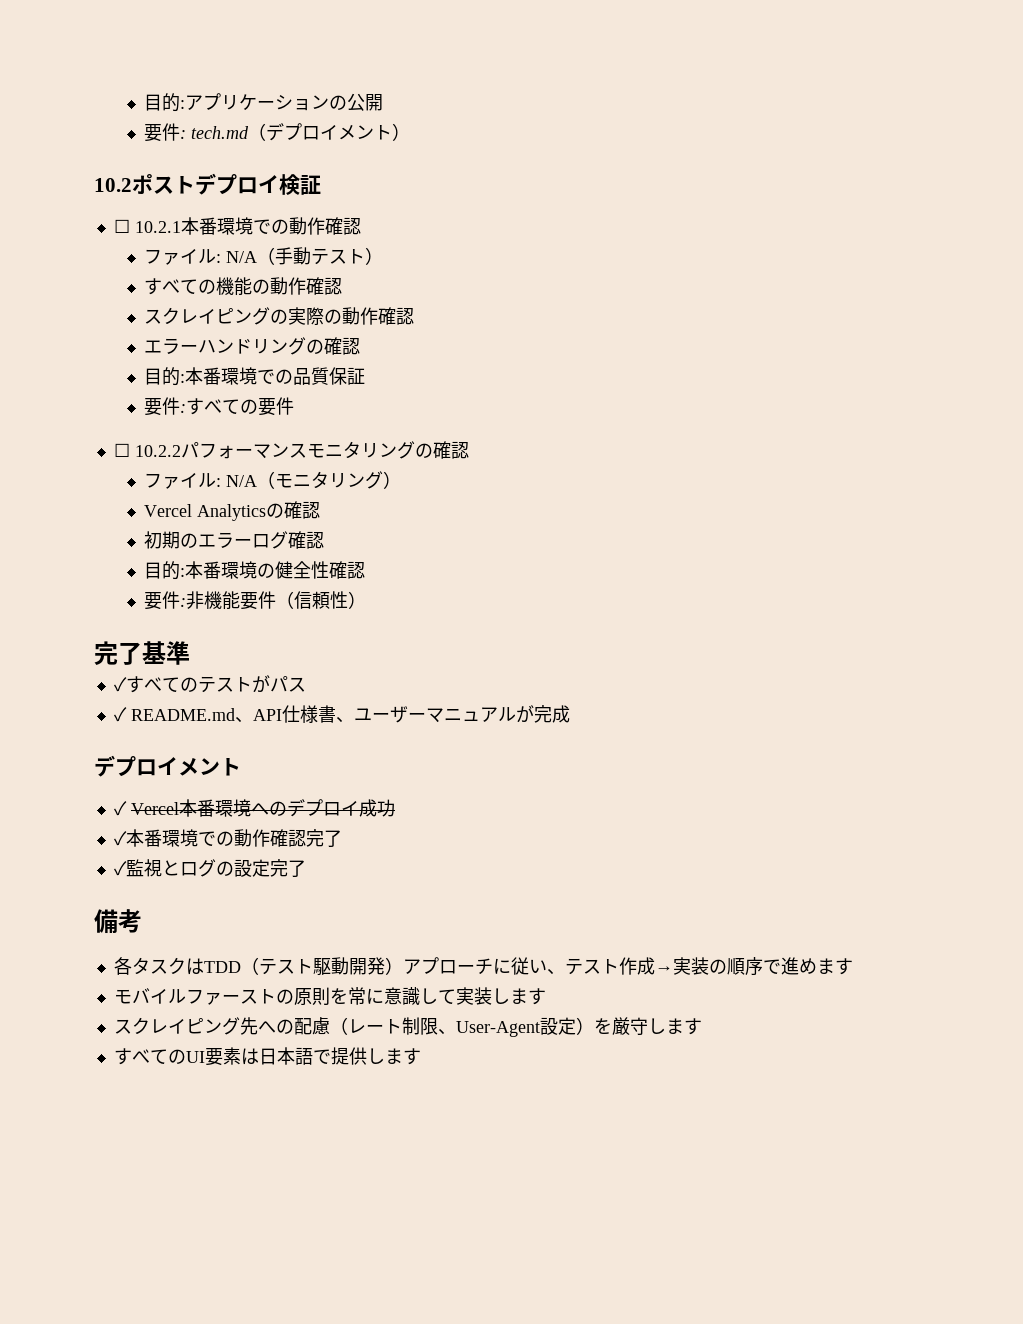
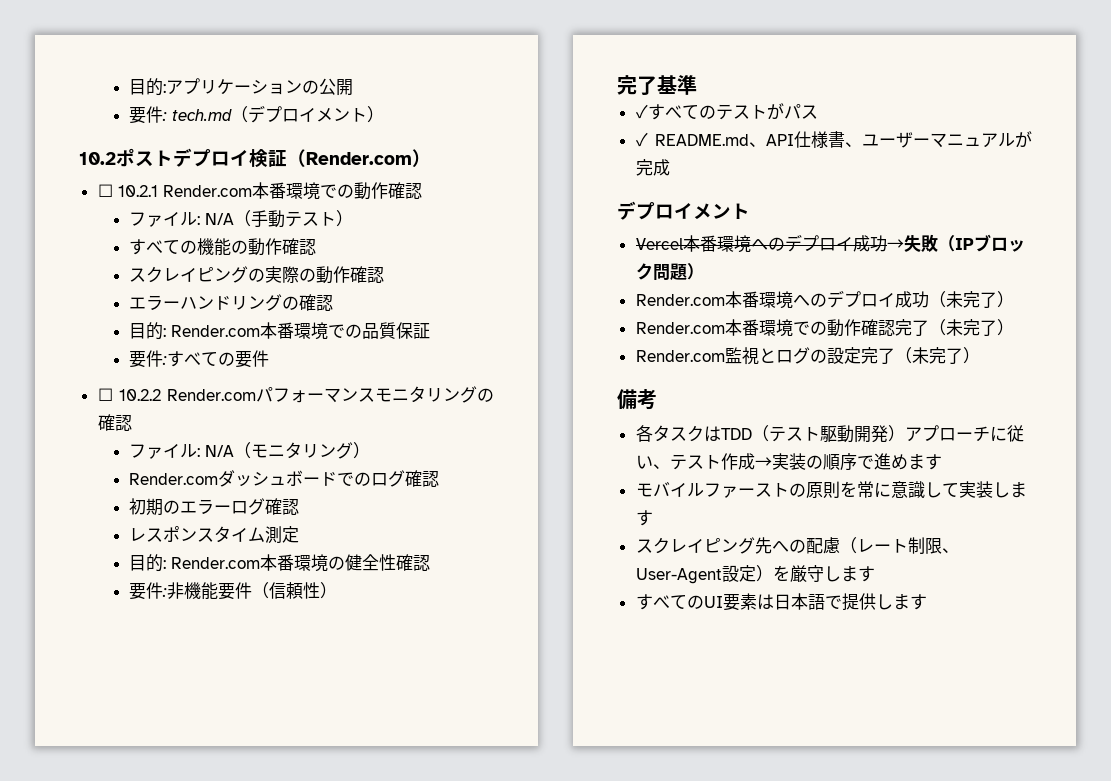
(321, 185) none -> [287,149,431,167] （Render.com）
(181, 227) none -> [162,185,252,197] Render.com
(186, 378) none -> [171,325,261,337] Render.com
(181, 451) none -> [167,389,256,401] Render.com
[144,503,285,521] Vercel Analyticsの -> [129,470,406,487] Render.comダッシュボードでのログ
[144,561,186,580] // 目的: -> [129,526,300,544] [129,554,261,572] // レスポンスタイム測定 // 目的: Render.com
[113,801,127,816] ✓ -> (750, 211) none
[113,831,127,846] // ✓ -> [886,234,1025,252] [635,263,704,281] [635,290,1014,309] [635,322,725,334] →失敗（IPブロック問題） // Render.com本番環境へのデプロイ成功（未完了） // Render.com
[113,861,127,876] // ✓ -> [928,319,1014,336] [635,350,725,362] （未完了） // Render.com
(306, 868) none -> [894,347,980,364] （未完了）

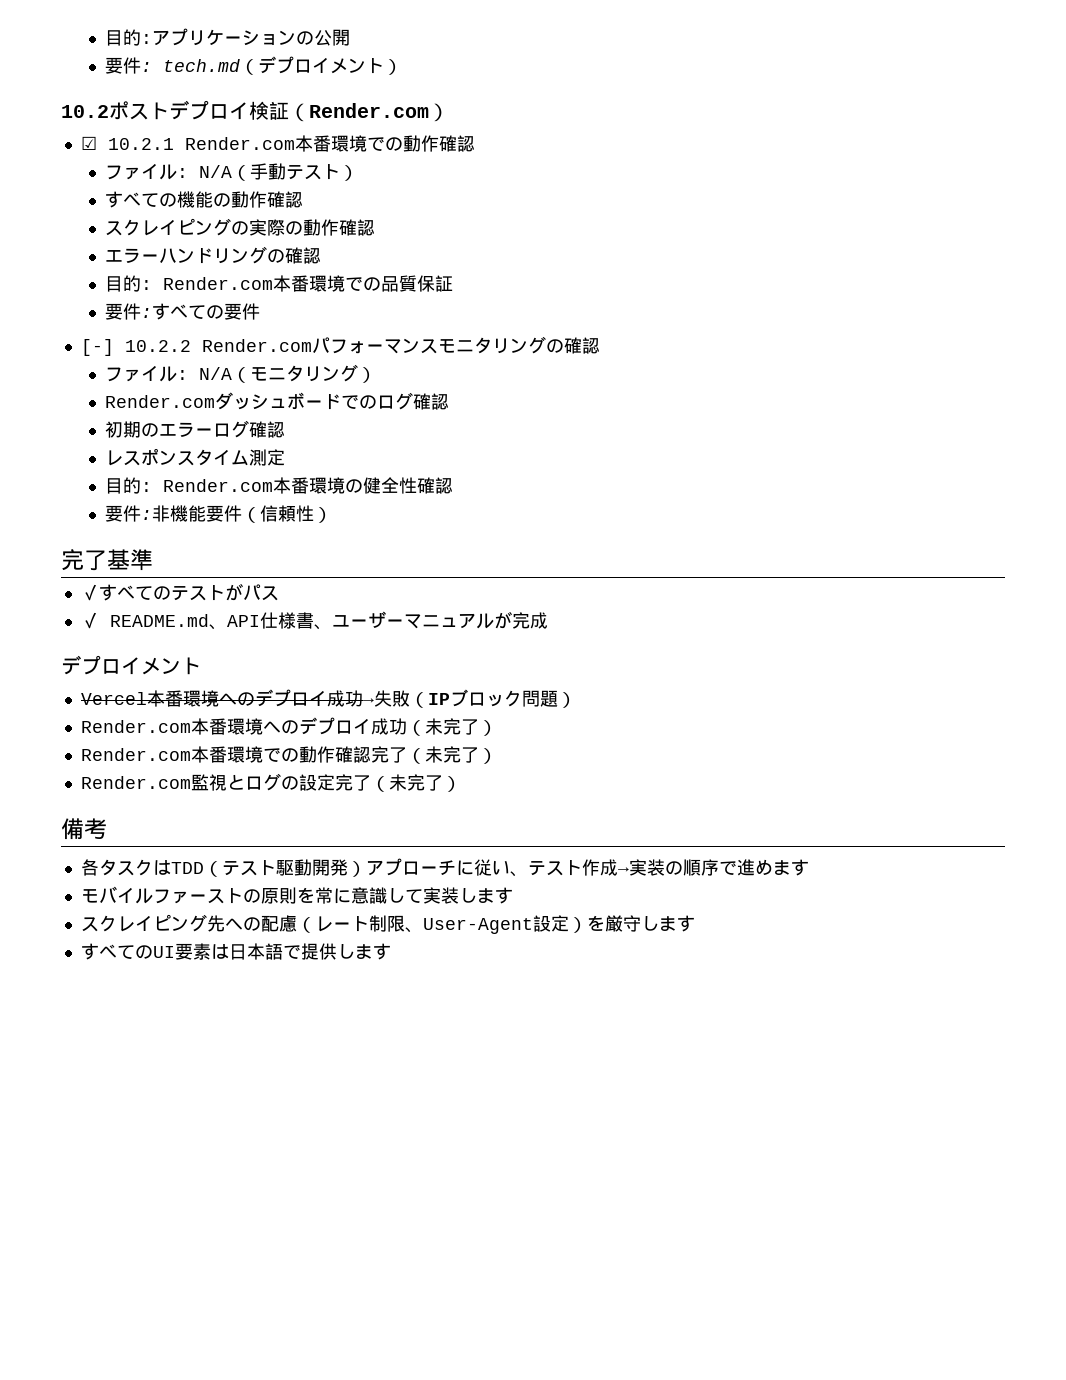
[97,184,113,197] ☐ -> [80,136,97,150] ☑
[97,388,113,401] ☐ -> [80,339,114,356] [-]

